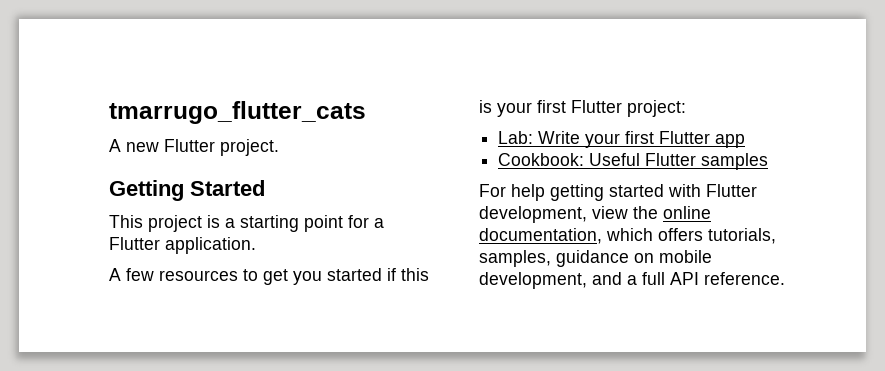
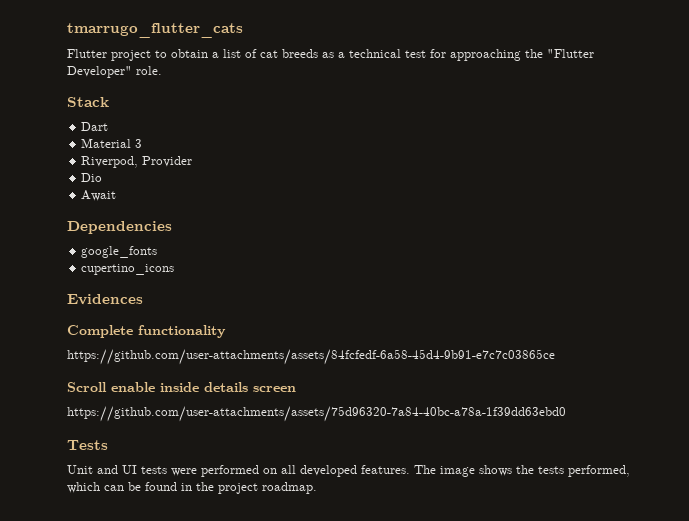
[109,139,279,156] [109,180,265,201] [109,215,384,232] [109,237,256,254] [109,268,429,285] [479,100,686,117] [498,131,746,148] [498,153,769,170] [479,184,757,201] [479,206,711,223] [479,228,776,244] [479,250,712,267] [479,272,785,289] A new Flutter project. // Getting Started // This project is a starting point for a Flutter application. // A few resources to get you started if this is your first Flutter project: // Lab: Write your first Flutter app // Cookbook: Useful Flutter samples // For help getting started with Flutter development, view the online documentation, which offers tutorials, samples, guidance on mobile development, and a full API reference. -> [67,49,594,61] [67,66,162,78] [67,97,109,107] [81,122,109,131] [81,138,143,148] [81,156,193,168] [81,173,103,182] [81,190,117,201] [67,221,172,234] [81,246,158,258] [81,264,175,275] [67,294,143,305] [67,325,226,338] [67,349,555,365] [67,382,296,392] [67,406,566,422] [67,440,108,450] [67,465,630,477] [67,482,317,494] Flutter project to obtain a list of cat breeds as a technical test for approaching the "Flutter Developer" role. // Stack // Dart // Material 3 // Riverpod, Provider // Dio // Await // Dependencies // google_fonts // cupertino_icons // Evidences // Complete functionality // https://github.com/user-attachments/assets/84fcfedf-6a58-45d4-9b91-e7c7c03865ce // Scroll enable inside details screen // https://github.com/user-attachments/assets/75d96320-7a84-40bc-a78a-1f39dd63ebd0 // Tests // Unit and UI tests were performed on all developed features. The image shows the tests performed, which can be found in the project roadmap.

